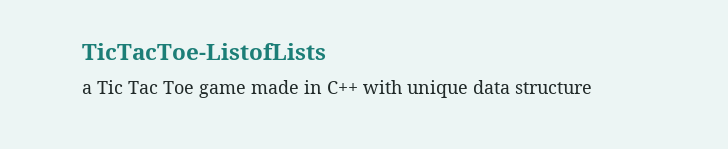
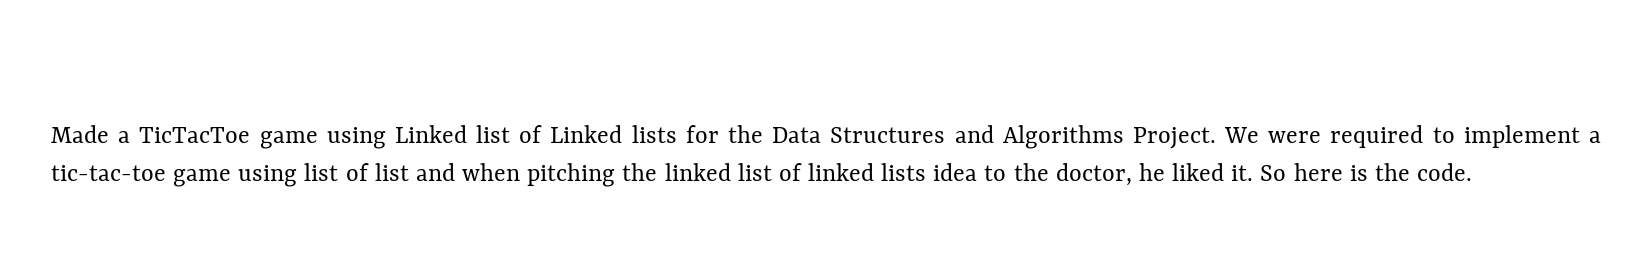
[82,43,326,60] [82,80,592,98] TicTacToe-ListofLists // a Tic Tac Toe game made in C++ with unique data structure -> [51,125,1602,149] [51,163,1473,187] Made a TicTacToe game using Linked list of Linked lists for the Data Structures and Algorithms Project. We were required to implement a tic-tac-toe game using list of list and when pitching the linked list of linked lists idea to the doctor, he liked it. So here is the code.

